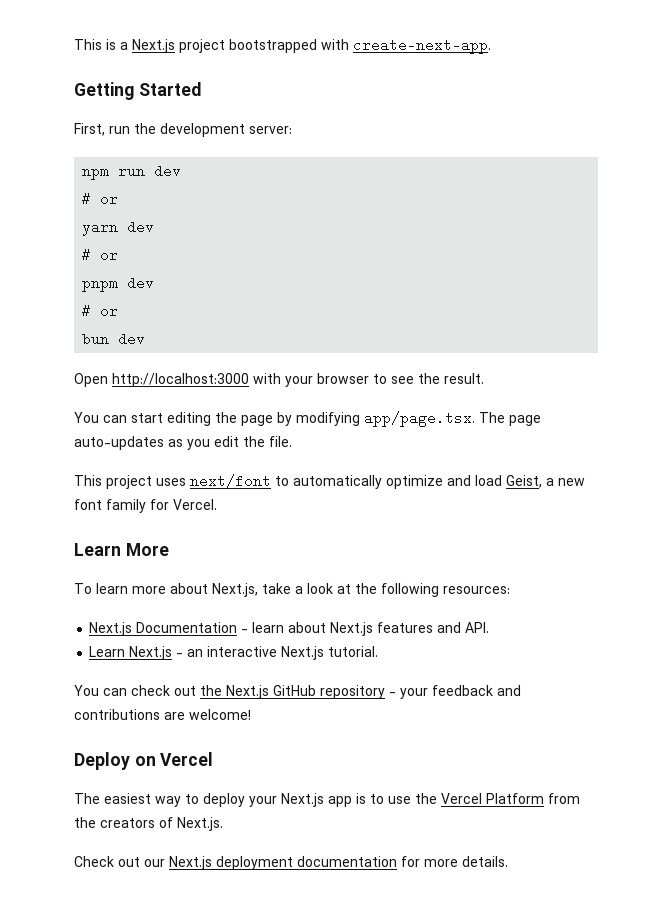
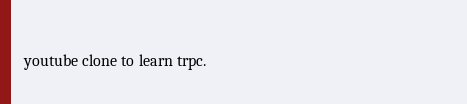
[74,38,491,54] [74,82,201,100] [74,123,292,137] [82,164,182,180] [82,192,119,206] [82,220,155,236] [82,248,119,262] [82,276,155,292] [82,304,119,318] [82,332,146,346] [74,373,484,387] [74,411,541,427] [74,436,292,450] [74,474,585,489] [74,499,217,513] [74,543,169,556] [74,583,510,597] [89,622,490,636] [89,646,379,660] [74,685,521,699] [74,709,251,720] [74,752,214,770] [74,793,580,807] [74,817,223,831] [74,856,508,870] This is a Next.js project bootstrapped with create-next-app. // Getting Started // First, run the development server: // npm run dev // # or // yarn dev // # or // pnpm dev // # or // bun dev // Open http://localhost:3000 with your browser to see the result. // You can start editing the page by modifying app/page.tsx. The page auto-updates as you edit the file. // This project uses next/font to automatically optimize and load Geist, a new font family for Vercel. // Learn More // To learn more about Next.js, take a look at the following resources: // Next.js Documentation - learn about Next.js features and API. // Learn Next.js - an interactive Next.js tutorial. // You can check out the Next.js GitHub repository - your feedback and contributions are welcome! // Deploy on Vercel // The easiest way to deploy your Next.js app is to use the Vercel Platform from the creators of Next.js. // Check out our Next.js deployment documentation for more details. -> [23,54,206,70] youtube clone to learn trpc.

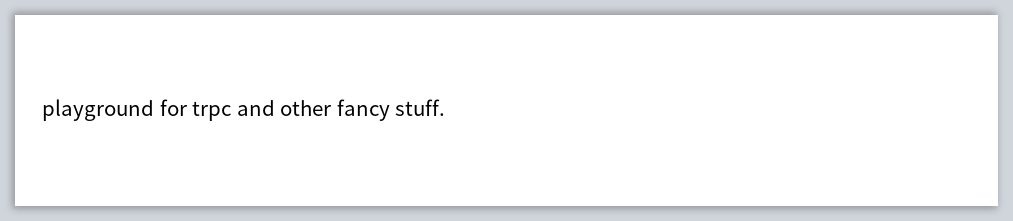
[23,54,206,70] youtube clone to learn trpc. -> [42,99,446,121] playground for trpc and other fancy stuff.

